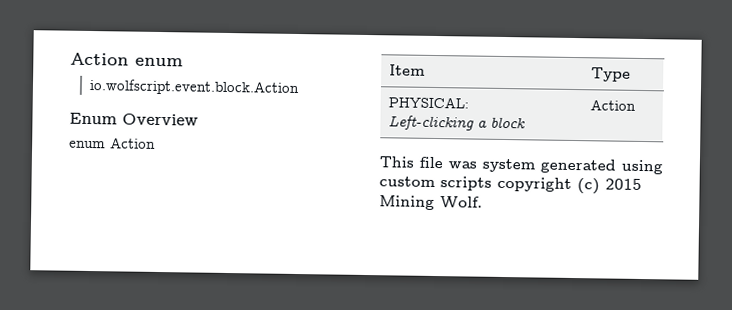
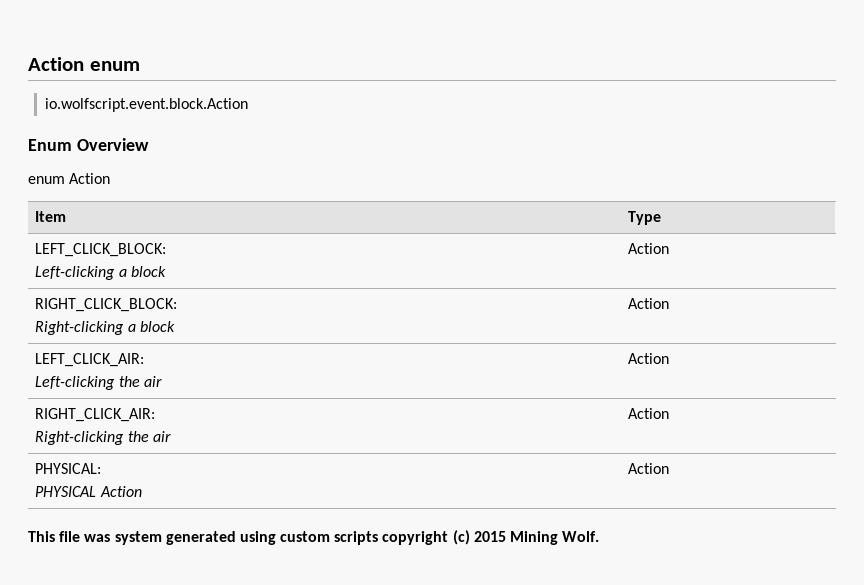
[387,96,469,109] PHYSICAL: -> [35,243,167,257] LEFT_CLICK_BLOCK:
(636, 105) none -> [35,298,178,312] [35,321,175,335] [628,298,670,309] [35,353,145,367] [35,376,162,390] [628,353,670,364] [35,408,156,422] [35,431,171,445] [628,408,670,419] [35,463,102,474] [35,486,142,497] [628,463,670,474] // RIGHT_CLICK_BLOCK: // Right-clicking a block | Action // LEFT_CLICK_AIR: // Left-clicking the air | Action // RIGHT_CLICK_AIR: // Right-clicking the air | Action // PHYSICAL: // PHYSICAL Action | Action

